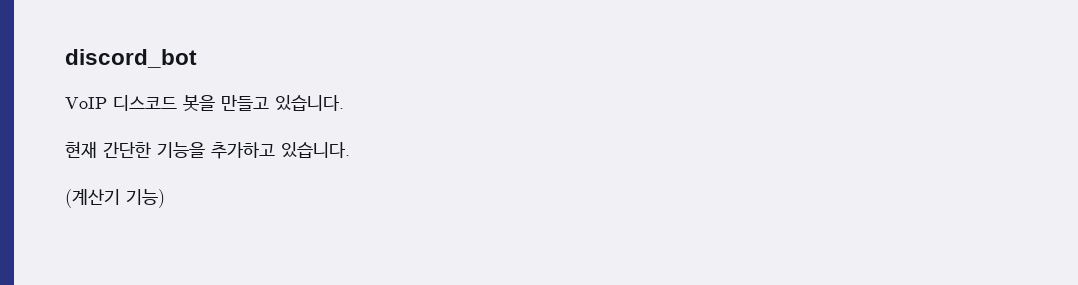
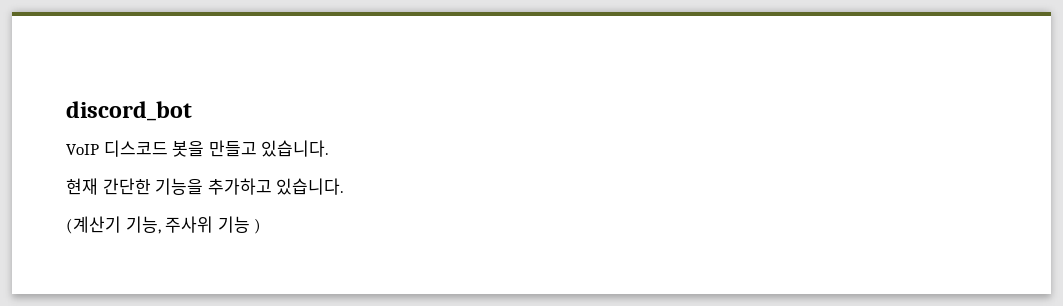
[126,189,165,208] 기능) -> [125,216,262,234] 기능, 주사위 기능 )

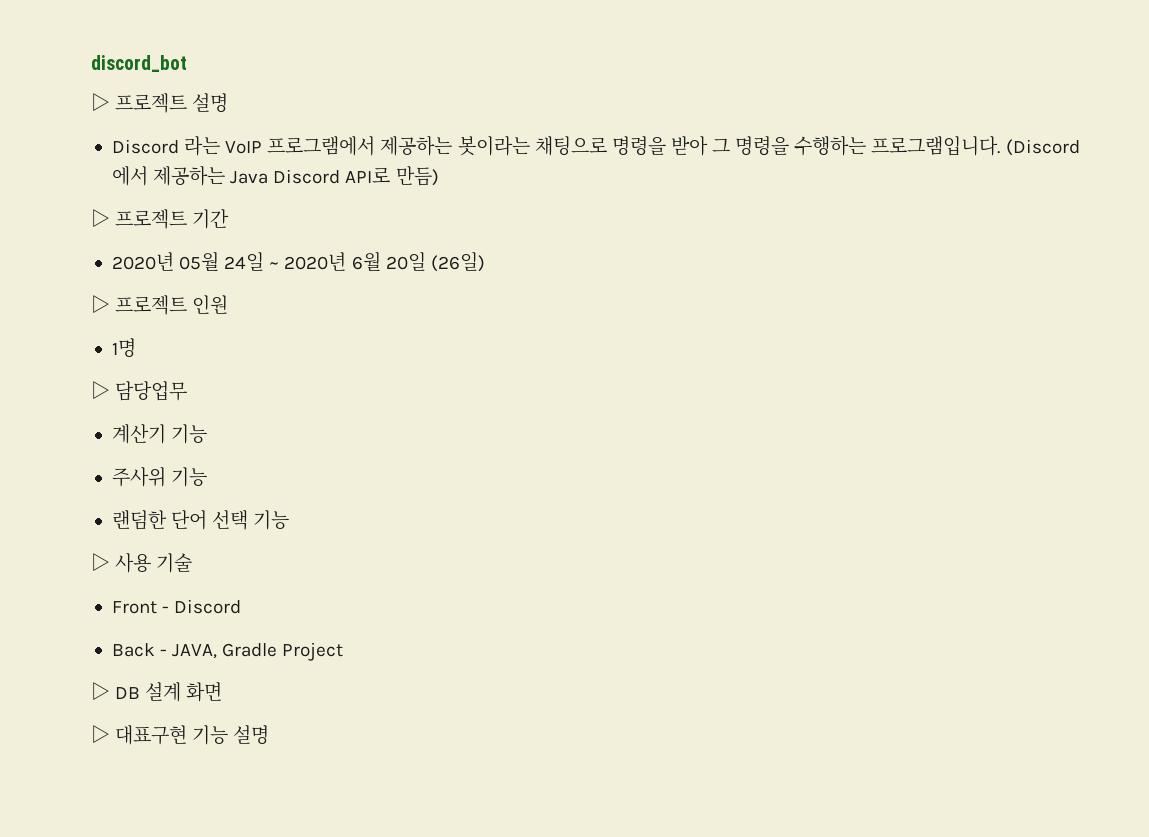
[66,140,330,157] [66,178,345,195] [66,216,262,234] VoIP 디스코드 봇을 만들고 있습니다. // 현재 간단한 기능을 추가하고 있습니다. // (계산기 기능, 주사위 기능 ) -> [91,93,229,113] [111,136,1080,156] [111,166,439,186] [91,209,230,229] [111,251,485,272] [91,295,229,315] [111,338,136,358] [91,381,188,401] [111,424,208,444] [111,467,208,487] [111,510,290,530] [91,553,193,573] [111,599,242,614] [111,642,344,661] [91,682,223,702] [91,725,270,745] ▷ 프로젝트 설명 // Discord 라는 VoIP 프로그램에서 제공하는 봇이라는 채팅으로 명령을 받아 그 명령을 수행하는 프로그램입니다. (Discord 에서 제공하는 Java Discord API로 만듬) // ▷ 프로젝트 기간 // 2020년 05월 24일 ~ 2020년 6월 20일 (26일) // ▷ 프로젝트 인원 // 1명 // ▷ 담당업무 // 계산기 기능 // 주사위 기능 // 랜덤한 단어 선택 기능 // ▷ 사용 기술 // Front - Discord // Back - JAVA, Gradle Project // ▷ DB 설계 화면 // ▷ 대표구현 기능 설명

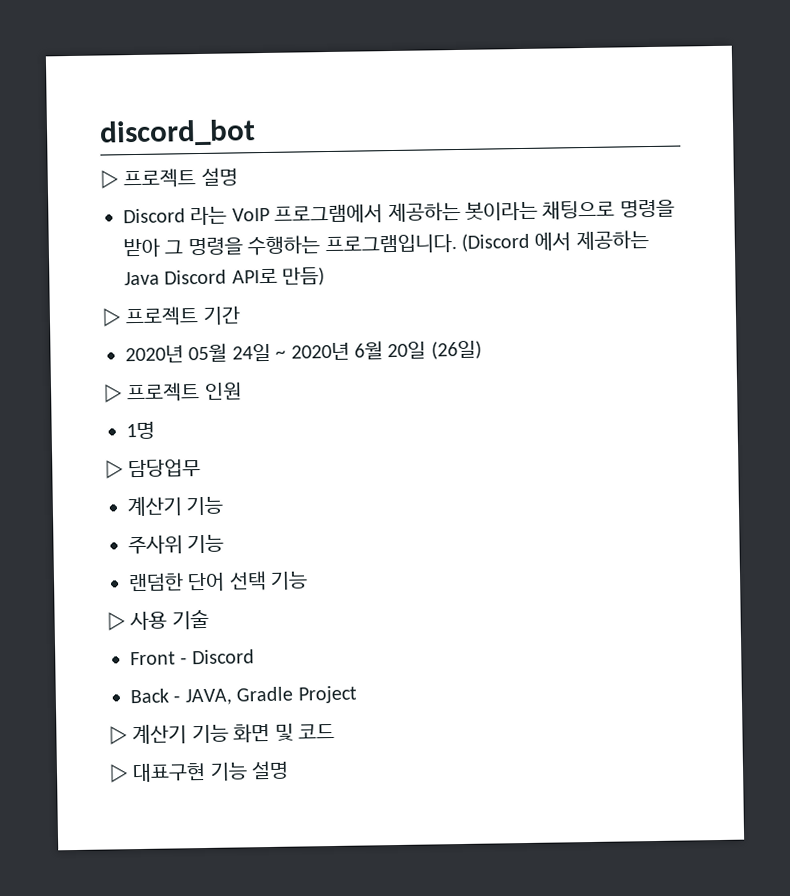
[115,682,182,702] DB 설계 -> [132,724,229,745] 계산기 기능
(223, 692) none -> [274,723,335,741] 및 코드

